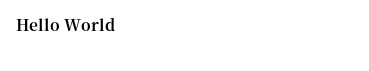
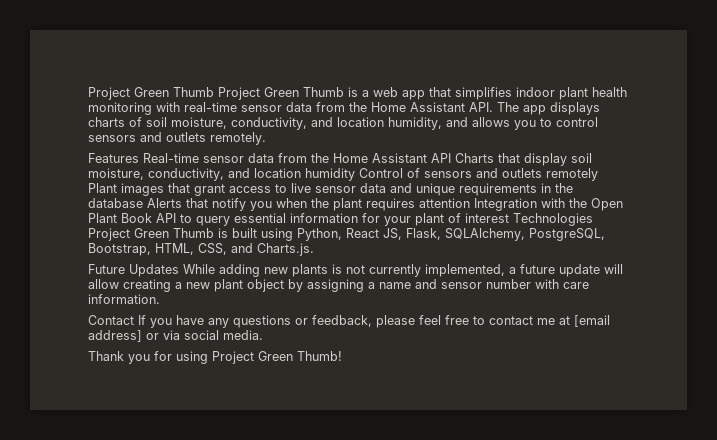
[16,17,116,31] Hello World -> [88,87,627,100] [88,102,600,115] [88,117,598,130] [88,132,266,145] [88,153,592,166] [88,168,598,181] [88,183,573,196] [88,198,623,211] [88,213,593,226] [88,228,605,241] [88,243,314,256] [88,264,623,277] [88,279,589,292] [88,294,160,304] [88,315,610,328] [88,330,263,342] [88,351,342,364] Project Green Thumb Project Green Thumb is a web app that simplifies indoor plant health monitoring with real-time sensor data from the Home Assistant API. The app displays charts of soil moisture, conductivity, and location humidity, and allows you to control sensors and outlets remotely. // Features Real-time sensor data from the Home Assistant API Charts that display soil moisture, conductivity, and location humidity Control of sensors and outlets remotely Plant images that grant access to live sensor data and unique requirements in the database Alerts that notify you when the plant requires attention Integration with the Open Plant Book API to query essential information for your plant of interest Technologies Project Green Thumb is built using Python, React JS, Flask, SQLAlchemy, PostgreSQL, Bootstrap, HTML, CSS, and Charts.js. // Future Updates While adding new plants is not currently implemented, a future update will allow creating a new plant object by assigning a name and sensor number with care information. // Contact If you have any questions or feedback, please feel free to contact me at [email address] or via social media. // Thank you for using Project Green Thumb!

